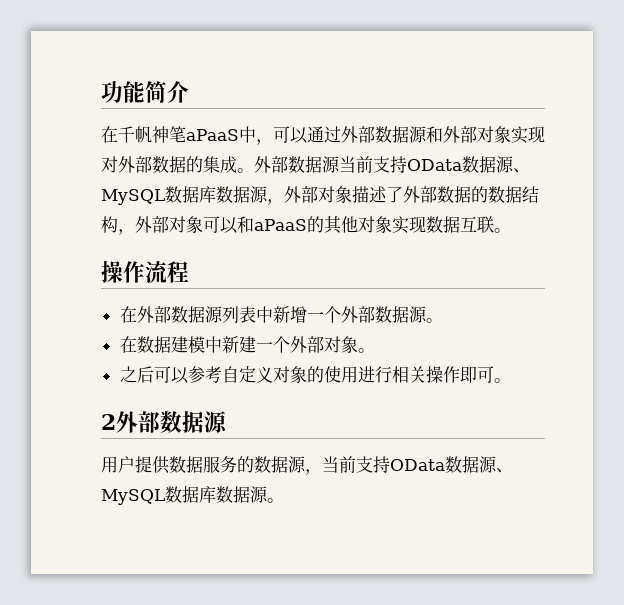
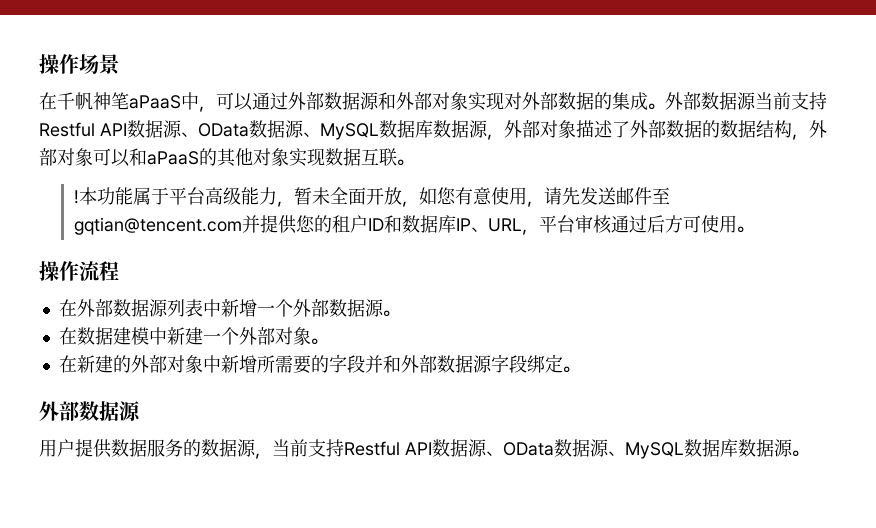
[101,81,189,103] 功能简介 -> [39,54,120,75] 操作场景
(407, 164) none -> [39,120,198,138] Restful API数据源、
(511, 230) none -> [73,187,670,207] [73,215,754,235] // !本功能属于平台高级能力，暂未全面开放，如您有意使用，请先发送邮件至gqtian@tencent.com并提供您的租户ID和数据库IP、URL，平台审核通过后方可使用。
[119,366,511,384] [101,414,116,430] 之后可以参考自定义对象的使用进行相关操作即可。 // 2 -> [58,354,580,374] 在新建的外部对象中新增所需要的字段并和外部数据源字段绑定。 //
(390, 464) none -> [344,439,503,457] Restful API数据源、

